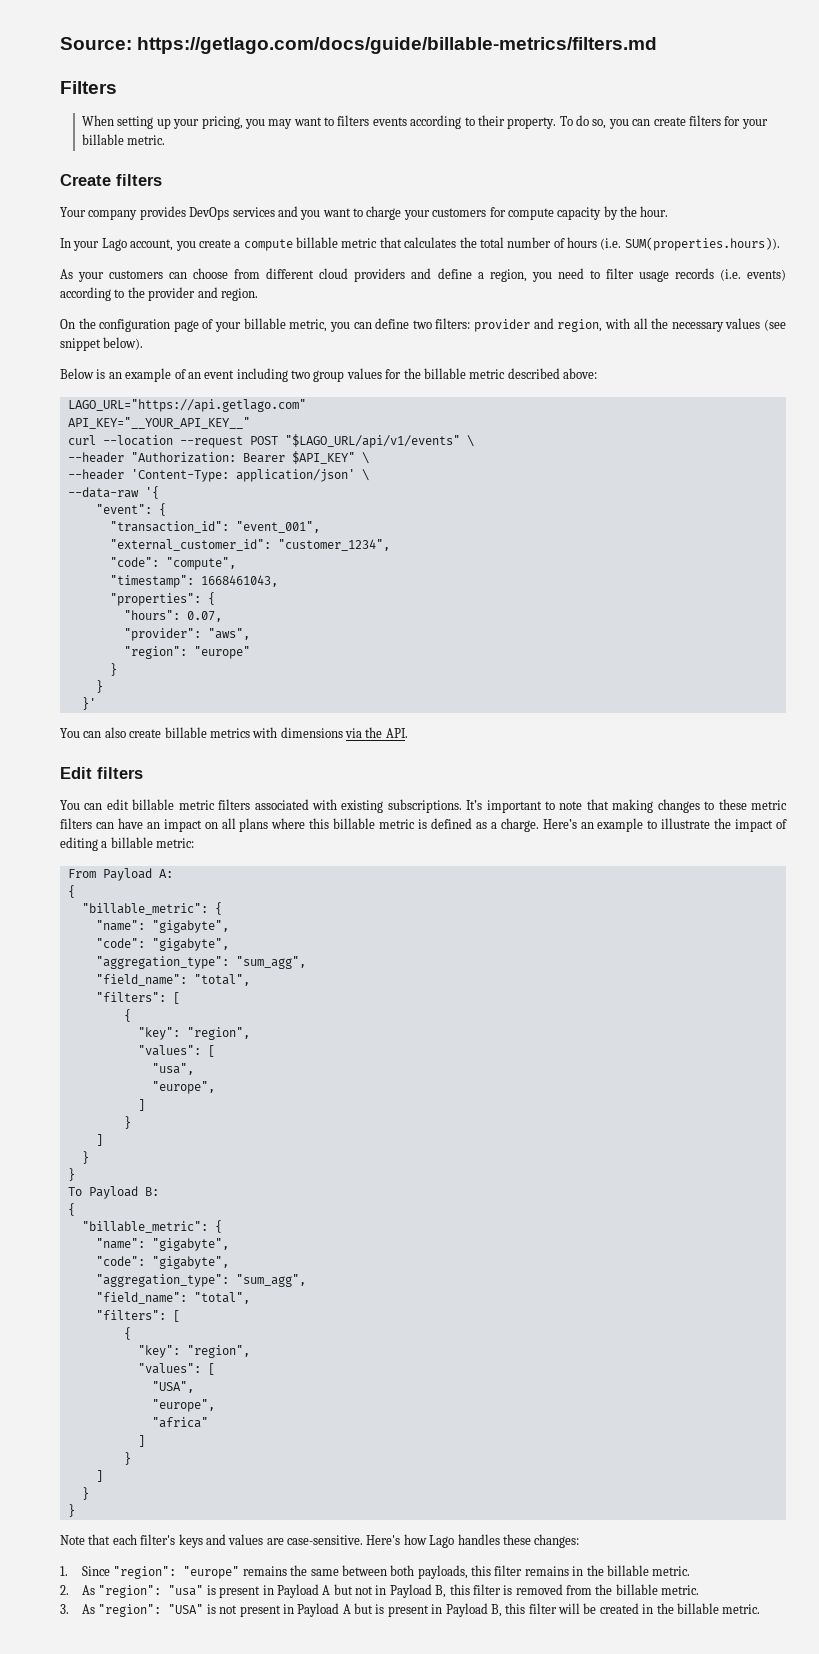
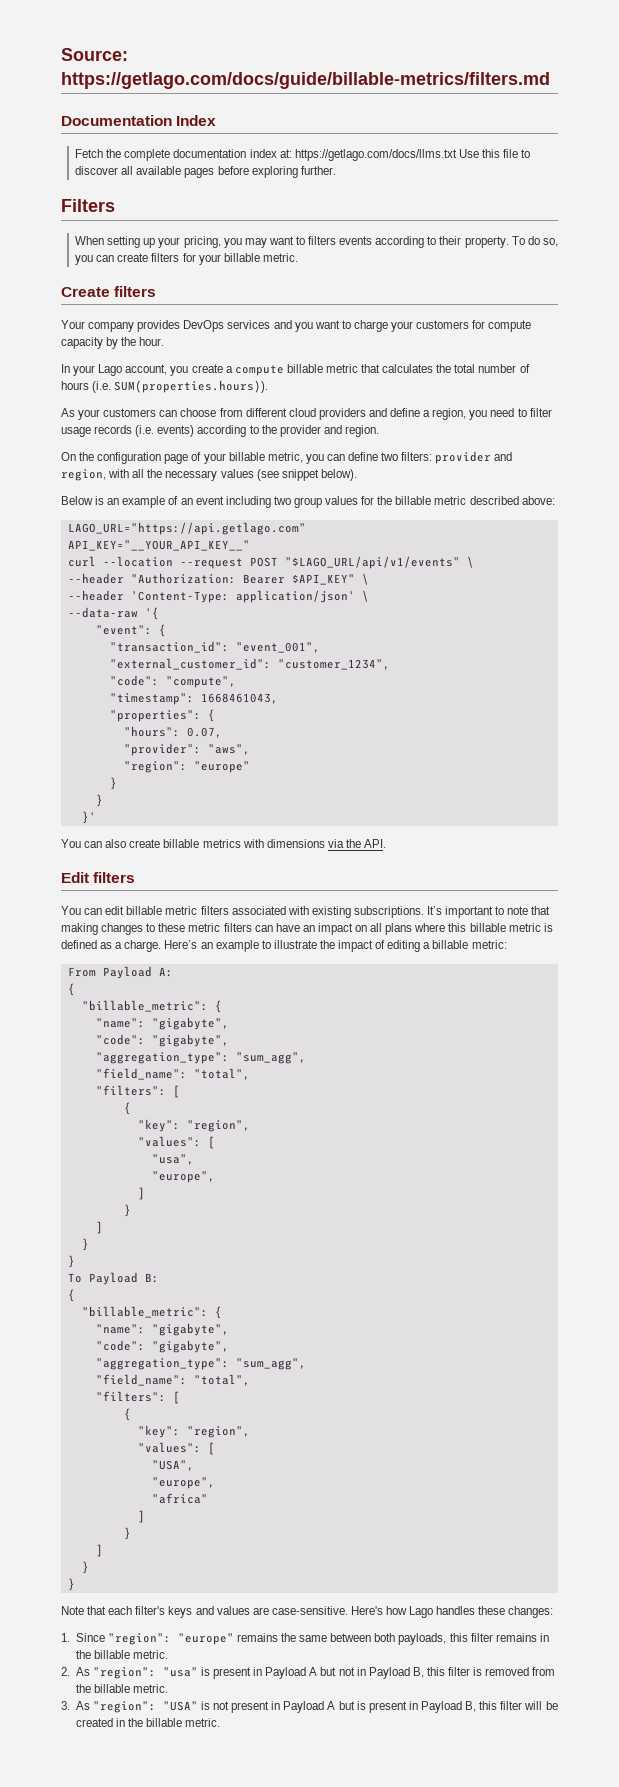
(658, 45) none -> [61,115,217,126] [75,149,531,161] [75,166,336,178] // Documentation Index // Fetch the complete documentation index at: https://getlago.com/docs/llms.txt Use this file to discover all available pages before exploring further.

